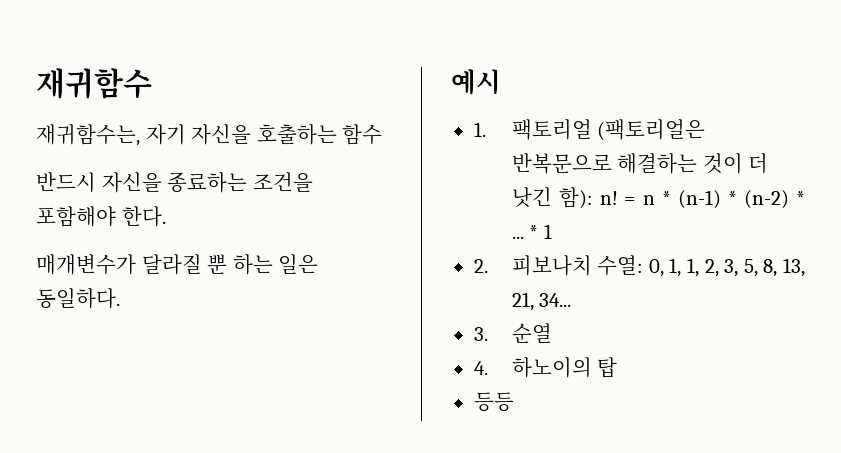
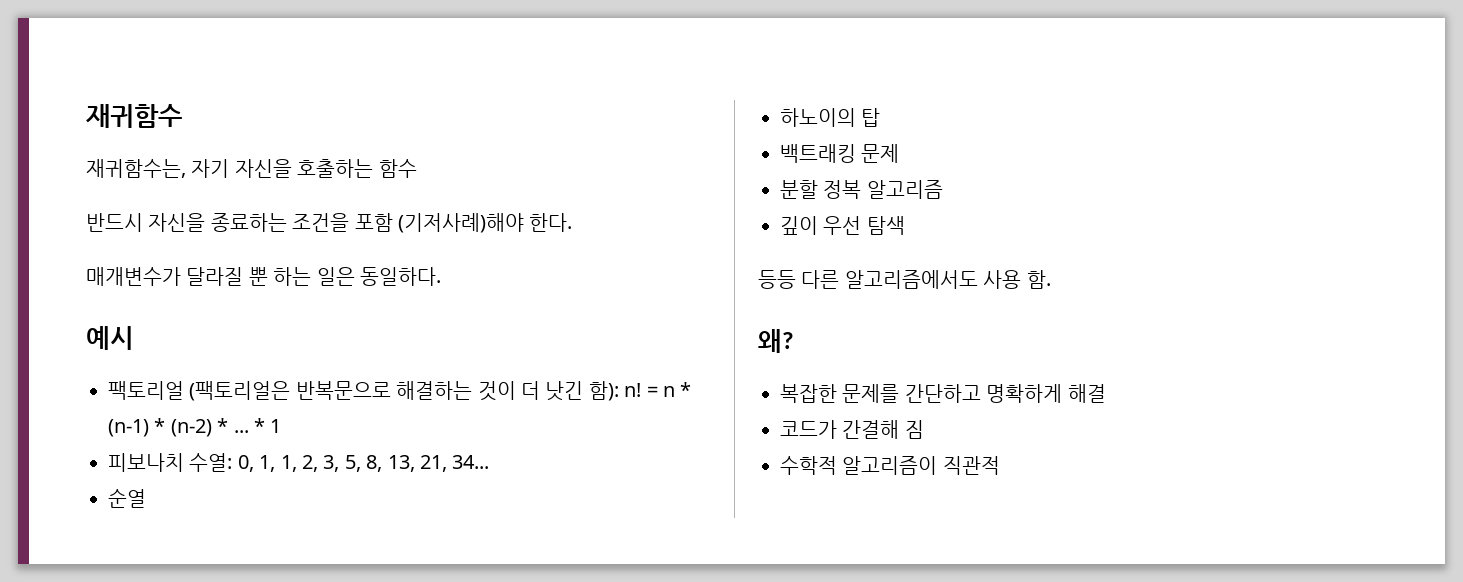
[36,206,116,227] 포함해야 -> [354,213,524,233] 포함 (기저사례)해야
[473,122,486,137] 1. -> (134, 338) none
[473,259,488,273] 2. -> (282, 426) none
[473,327,488,341] 3. -> (490, 462) none
[473,361,488,375] 4. -> (146, 498) none
[473,392,514,412] 등등 -> [780,144,900,163] [780,180,943,199] [780,216,905,235] [758,270,1051,289] [758,329,794,353] [780,384,1106,403] [780,420,924,439] [780,456,1000,475] 백트래킹 문제 // 분할 정복 알고리즘 // 깊이 우선 탐색 // 등등 다른 알고리즘에서도 사용 함. // 왜? // 복잡한 문제를 간단하고 명확하게 해결 // 코드가 간결해 짐 // 수학적 알고리즘이 직관적

